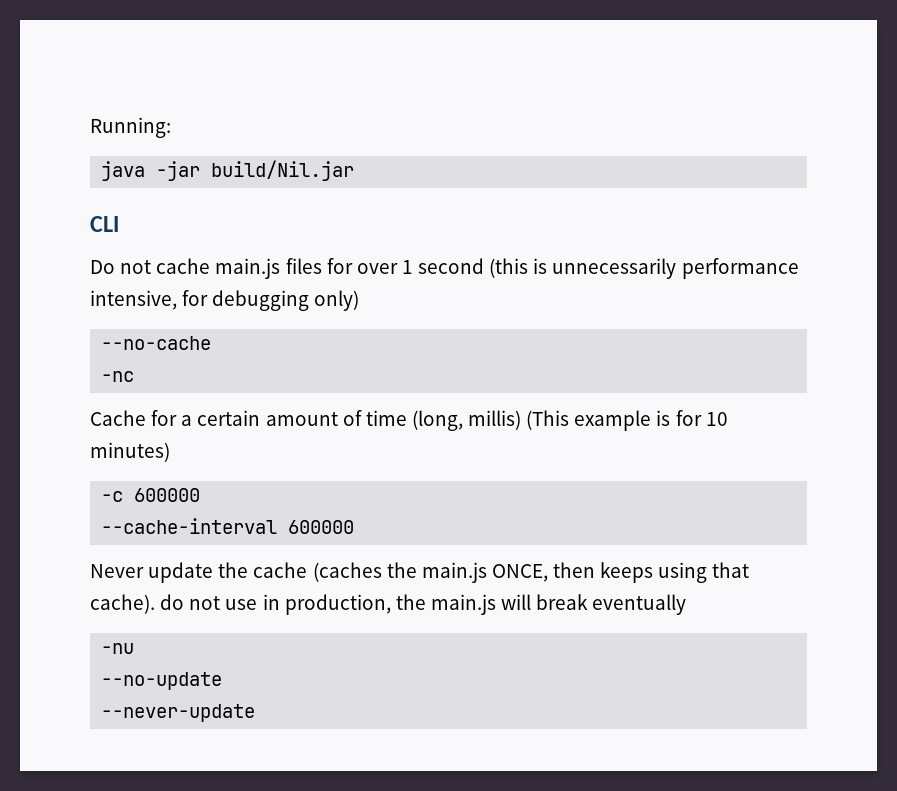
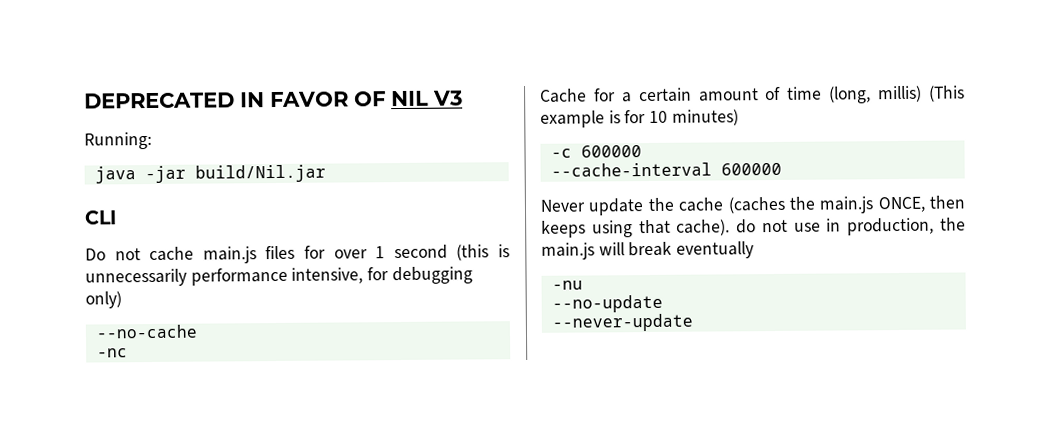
(90, 127) none -> [84,90,463,109] DEPRECATED IN FAVOR OF NIL V3 //

